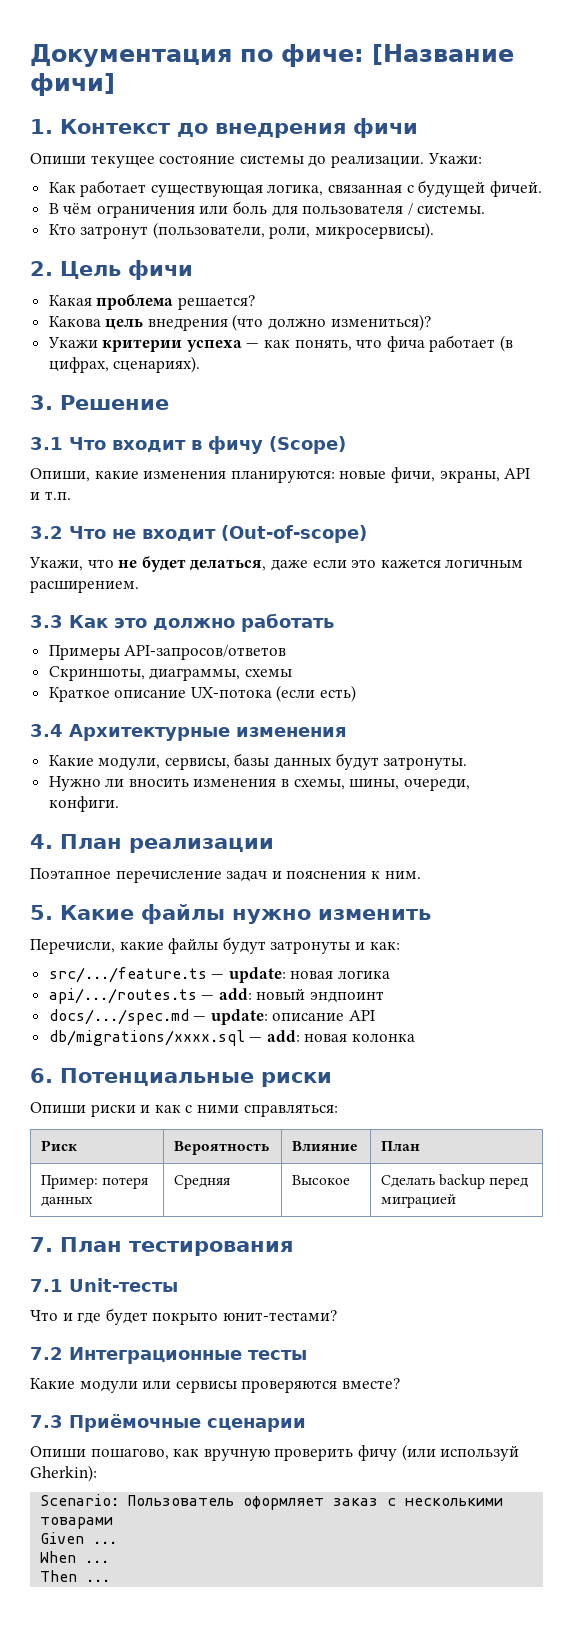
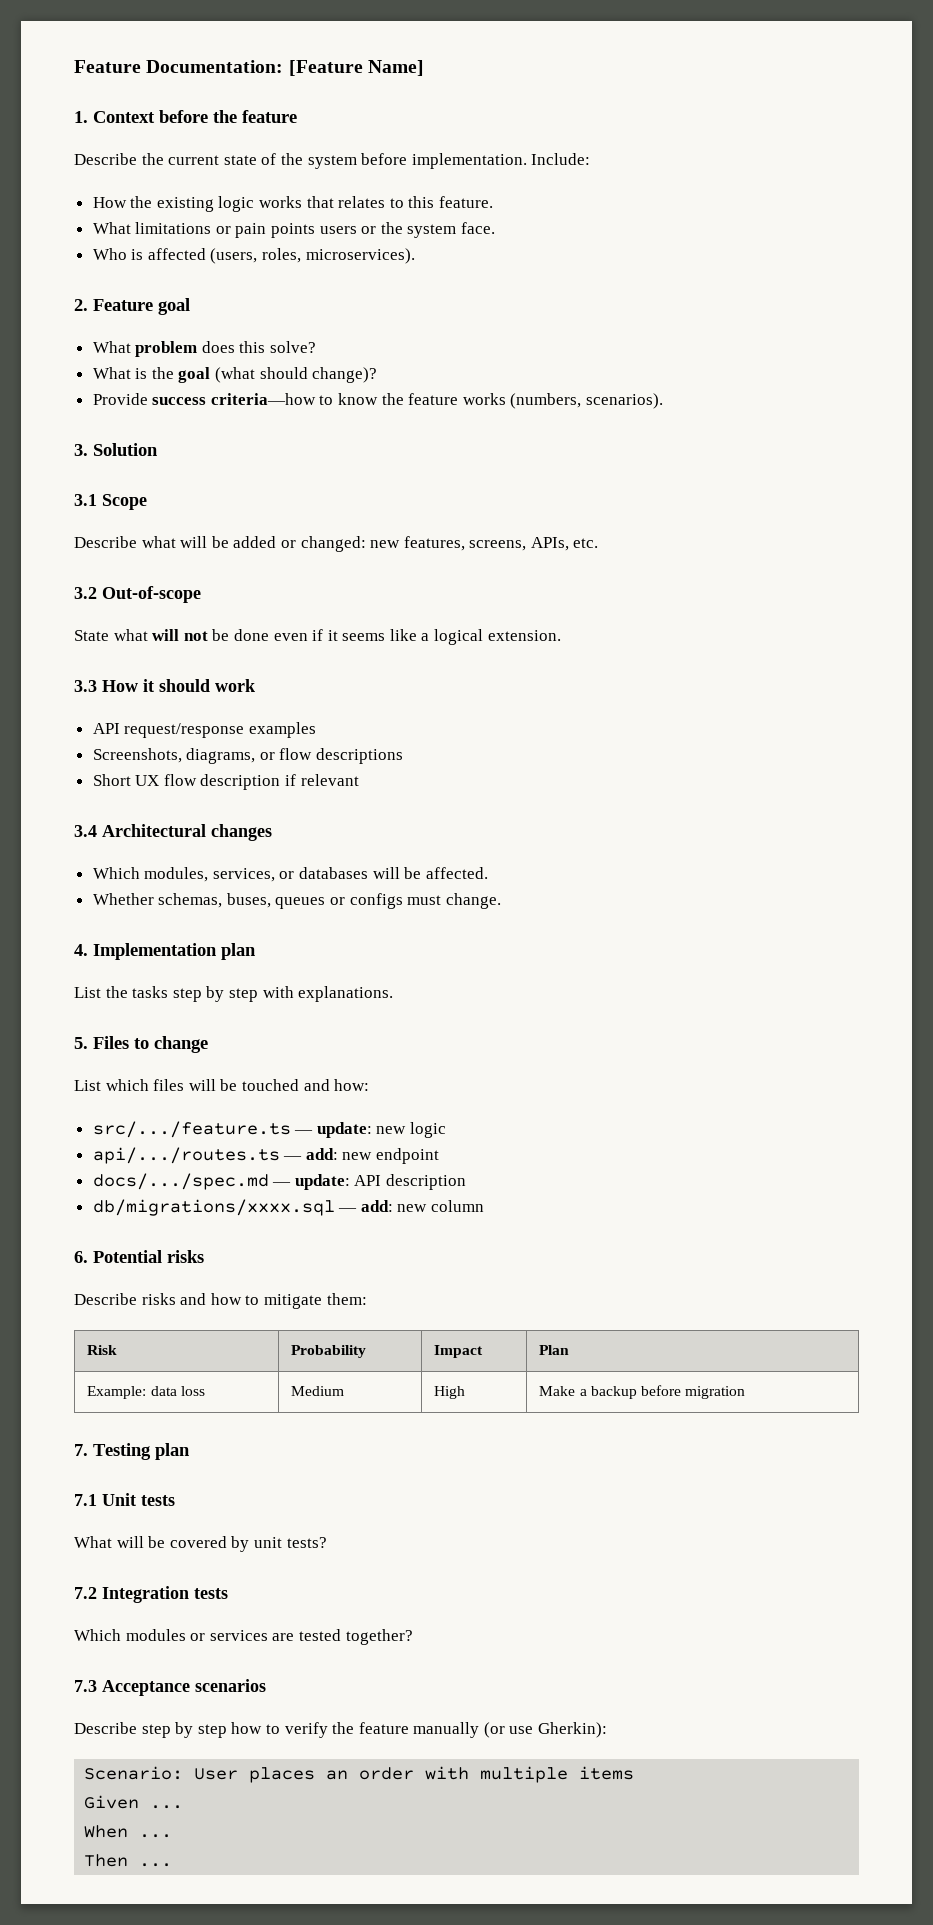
[30,44,514,67] [30,73,115,96] [30,118,418,138] [30,153,482,168] [48,180,542,197] [48,201,486,218] [48,222,435,239] [30,260,193,280] [48,294,255,310] [48,314,431,331] [47,335,514,352] [48,356,201,373] Документация по фиче: [Название фичи] // 1. Контекст до внедрения фичи // Опиши текущее состояние системы до реализации. Укажи: // Как работает существующая логика, связанная с будущей фичей. // В чём ограничения или боль для пользователя / системы. // Кто затронут (пользователи, роли, микросервисы). // 2. Цель фичи // Какая проблема решается? // Какова цель внедрения (что должно измениться)? // Укажи критерии успеха — как понять, что фича работает (в цифрах, сценариях). -> [74,60,424,76] [74,110,297,123] [74,153,591,169] [92,196,494,212] [92,222,496,238] [92,248,415,264] [74,298,190,315] [92,341,317,357] [92,367,378,383] [92,393,664,409] Feature Documentation: [Feature Name] // 1. Context before the feature // Describe the current state of the system before implementation. Include: // How the existing logic works that relates to this feature. // What limitations or pain points users or the system face. // Who is affected (users, roles, microservices). // 2. Feature goal // What problem does this solve? // What is the goal (what should change)? // Provide success criteria—how to know the feature works (numbers, scenarios).
[60,395,169,410] Решение -> [93,443,158,456] Solution
[69,436,346,454] [30,467,531,483] [30,491,71,500] [30,525,367,543] [29,556,524,572] [30,580,139,593] [30,613,334,632] [48,645,287,660] [48,666,292,681] [48,685,357,702] [30,724,347,741] [48,753,468,770] [48,776,470,791] [48,796,119,812] [30,834,274,853] [30,868,421,883] [30,904,431,924] [30,937,400,954] Что входит в фичу (Scope) // Опиши, какие изменения планируются: новые фичи, экраны, API и т.п. // 3.2 Что не входит (Out-of-scope) // Укажи, что не будет делаться, даже если это кажется логичным расширением. // 3.3 Как это должно работать // Примеры API-запросов/ответов // Скриншоты, диаграммы, схемы // Краткое описание UX-потока (если есть) // 3.4 Архитектурные изменения // Какие модули, сервисы, базы данных будут затронуты. // Нужно ли вносить изменения в схемы, шины, очереди, конфиги. // 4. План реализации // Поэтапное перечисление задач и пояснения к ним. // 5. Какие файлы нужно изменить // Перечисли, какие файлы будут затронуты и как: -> [102,494,147,510] [74,536,599,552] [74,586,201,603] [74,629,561,645] [74,679,255,692] [92,722,316,738] [92,748,404,764] [92,774,359,790] [74,824,272,841] [92,867,488,882] [92,893,501,909] [74,943,256,960] [74,986,394,1002] [74,1036,208,1053] [74,1079,370,1091] Scope // Describe what will be added or changed: new features, screens, APIs, etc. // 3.2 Out-of-scope // State what will not be done even if it seems like a logical extension. // 3.3 How it should work // API request/response examples // Screenshots, diagrams, or flow descriptions // Short UX flow description if relevant // 3.4 Architectural changes // Which modules, services, or databases will be affected. // Whether schemas, buses, queues or configs must change. // 4. Implementation plan // List the tasks step by step with explanations. // 5. Files to change // List which files will be touched and how:
[290,970,391,979] новая логика -> [376,1122,447,1138] new logic
[256,988,385,1003] новый эндпоинт -> [342,1148,440,1164] new endpoint
[272,1010,376,1021] описание API -> [354,1174,467,1190] API description
[304,1033,416,1042] новая колонка -> [397,1200,485,1212] new column
[60,1068,332,1087] [30,1102,338,1117] [40,1140,77,1151] [173,1141,269,1155] [291,1141,358,1151] [380,1141,420,1151] [40,1175,149,1189] [40,1197,93,1207] [173,1175,230,1189] [291,1175,350,1185] [380,1174,529,1189] [380,1194,456,1208] Потенциальные риски // Опиши риски и как с ними справляться: // Риск | Вероятность | Влияние | План // Пример: потеря данных | Средняя | Высокое | Сделать backup перед миграцией -> [93,1250,204,1263] [74,1293,367,1309] [87,1345,118,1355] [291,1345,367,1358] [434,1345,484,1358] [539,1345,570,1355] [87,1386,205,1399] [291,1386,345,1396] [434,1386,466,1399] [539,1385,746,1399] Potential risks // Describe risks and how to mitigate them: // Risk | Probability | Impact | Plan // Example: data loss | Medium | High | Make a backup before migration
[60,1237,293,1256] План тестирования -> [93,1443,190,1460] Testing plan
[69,1278,178,1292] [30,1308,337,1325] [30,1347,307,1364] [30,1378,400,1393] [30,1414,306,1432] [30,1444,520,1461] [30,1465,97,1482] [40,1494,504,1510] [40,1517,114,1529] Unit-тесты // Что и где будет покрыто юнит-тестами? // 7.2 Интеграционные тесты // Какие модули или сервисы проверяются вместе? // 7.3 Приёмочные сценарии // Опиши пошагово, как вручную проверить фичу (или используй Gherkin): // Scenario: Пользователь оформляет заказ с несколькими товарами -> [102,1493,175,1506] [74,1536,327,1552] [74,1586,228,1603] [74,1629,413,1645] [74,1679,266,1696] [74,1722,608,1738] [84,1766,635,1783] Unit tests // What will be covered by unit tests? // 7.2 Integration tests // Which modules or services are tested together? // 7.3 Acceptance scenarios // Describe step by step how to verify the feature manually (or use Gherkin): // Scenario: User places an order with multiple items

